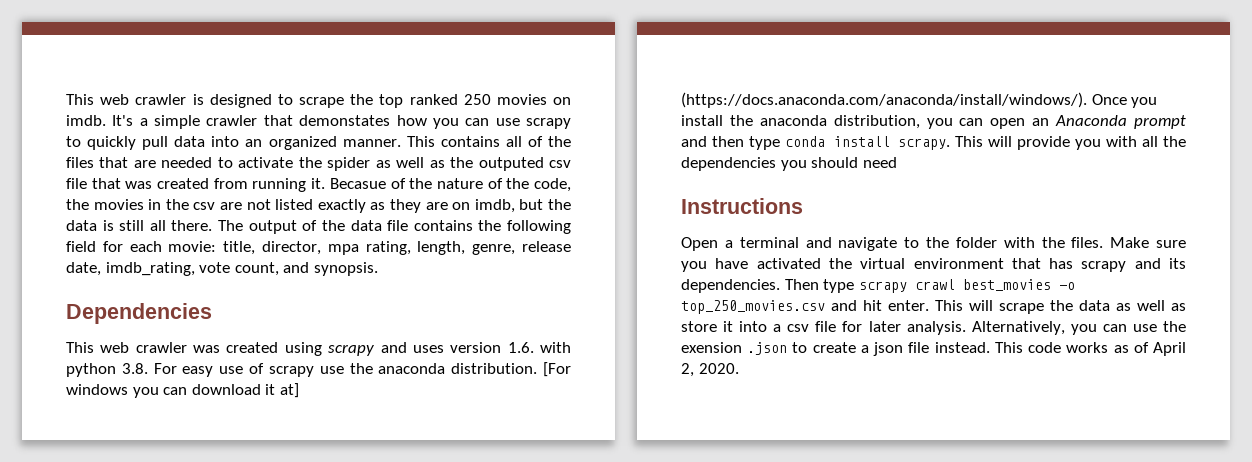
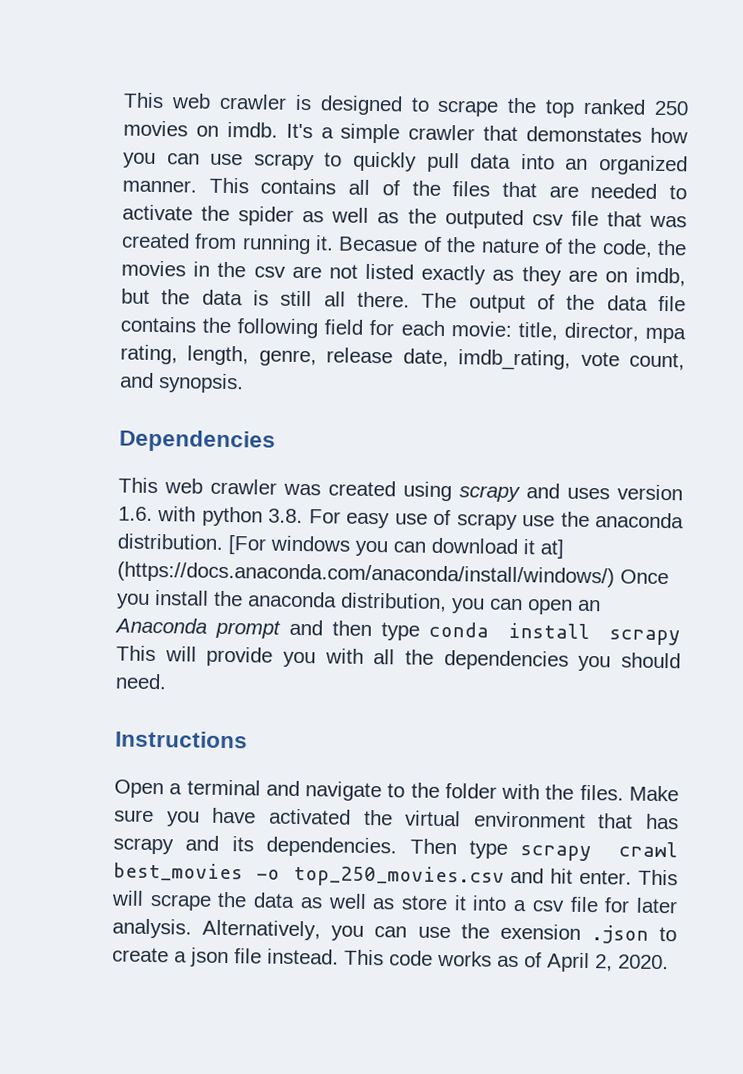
[681,92,1087,108] (https://docs.anaconda.com/anaconda/install/windows/). -> [117,561,615,588] (https://docs.anaconda.com/anaconda/install/windows/)
[898,138,951,150] scrapy. -> [609,629,681,646] scrapy
[862,157,897,168] need -> [115,673,167,690] need.

